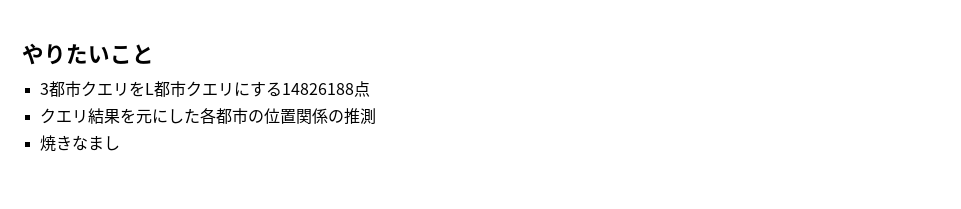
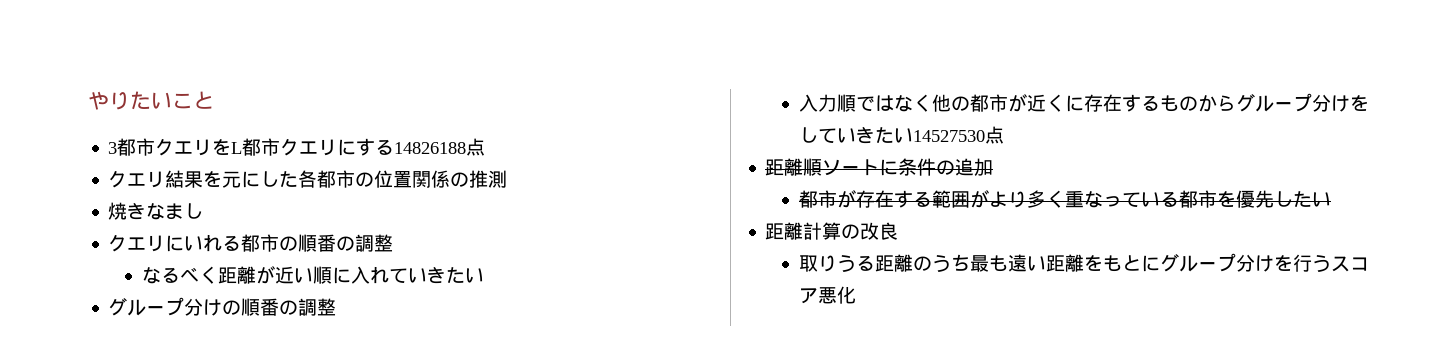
(120, 143) none -> [108,234,394,252] [141,266,484,284] [108,297,337,316] [798,93,1369,112] [798,126,1004,144] [765,158,994,176] [798,190,1331,208] [765,222,899,240] [798,253,1369,272] [798,286,856,304] // クエリにいれる都市の順番の調整 // なるべく距離が近い順に入れていきたい // グループ分けの順番の調整 // 入力順ではなく他の都市が近くに存在するものからグループ分けをしていきたい14527530点 // 距離順ソートに条件の追加 // 都市が存在する範囲がより多く重なっている都市を優先したい // 距離計算の改良 // 取りうる距離のうち最も遠い距離をもとにグループ分けを行うスコア悪化

